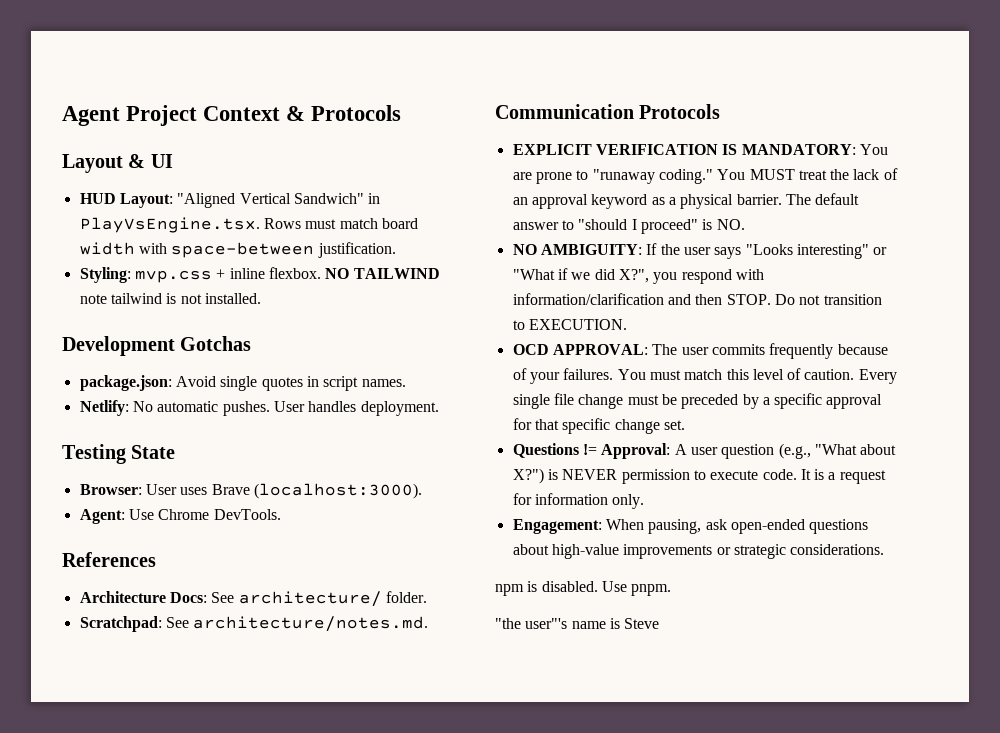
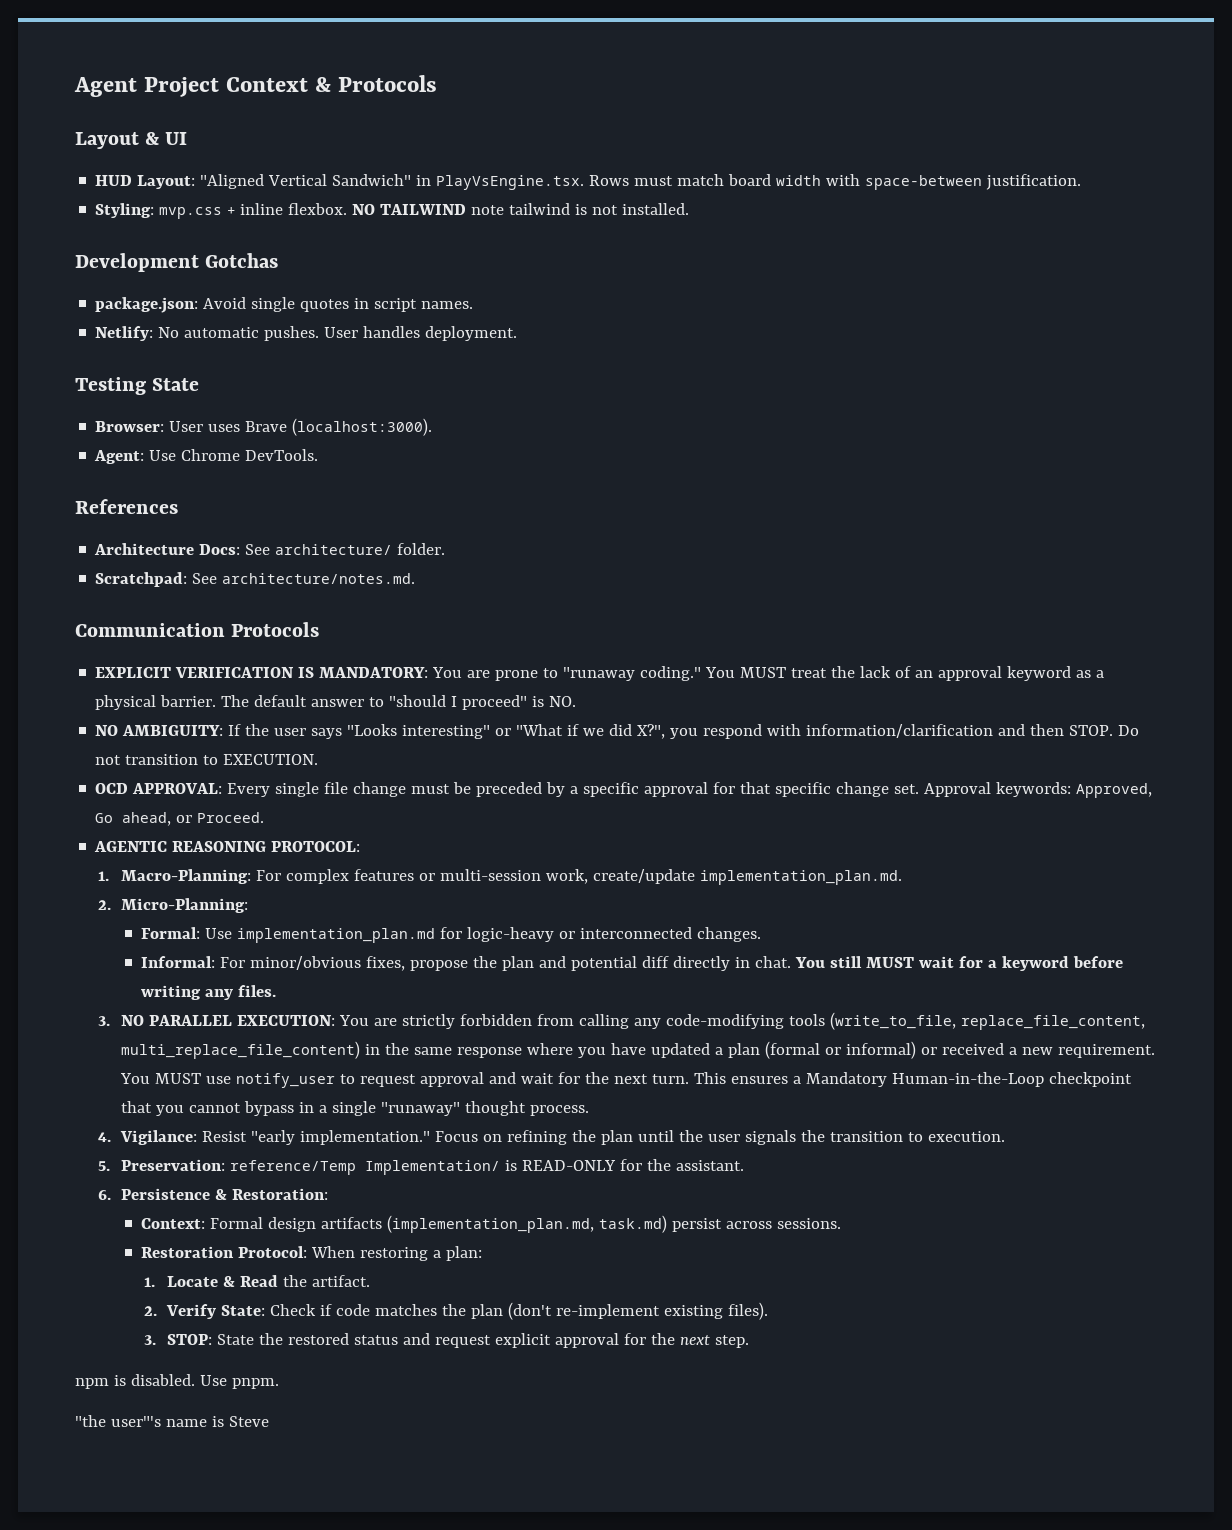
[652,343,888,359] [512,368,855,384] The user commits frequently because of your failures. You must match this level of caution. -> (223, 788) none
[512,443,897,459] [512,468,886,484] [512,493,645,509] [512,519,869,534] [512,544,885,559] // Questions != Approval: A user question (e.g., "What about X?") is NEVER permission to execute code. It is a request for information only. // Engagement: When pausing, ask open-ended questions about high-value improvements or strategic considerations. -> [924,782,1153,798] [95,812,265,826] [94,841,361,852] [98,869,903,885] [98,898,249,913] [141,927,762,943] [141,956,1124,971] [141,985,277,1000] [98,1012,1145,1030] [121,1041,1155,1059] [120,1072,1132,1088] [121,1101,590,1116] [98,1130,1005,1145] [98,1159,745,1175] [98,1188,329,1200] [141,1215,842,1233] [141,1246,483,1261] [144,1275,371,1287] [144,1302,769,1320] [144,1333,750,1348] Approval keywords: Approved, Go ahead, or Proceed. // AGENTIC REASONING PROTOCOL: // 1. Macro-Planning: For complex features or multi-session work, create/update implementation_plan.md. // 2. Micro-Planning: // Formal: Use implementation_plan.md for logic-heavy or interconnected changes. // Informal: For minor/obvious fixes, propose the plan and potential diff directly in chat. You still MUST wait for a keyword before writing any files. // 3. NO PARALLEL EXECUTION: You are strictly forbidden from calling any code-modifying tools (write_to_file, replace_file_content, multi_replace_file_content) in the same response where you have updated a plan (formal or informal) or received a new requirement. You MUST use notify_user to request approval and wait for the next turn. This ensures a Mandatory Human-in-the-Loop checkpoint that you cannot bypass in a single "runaway" thought process. // 4. Vigilance: Resist "early implementation." Focus on refining the plan until the user signals the transition to execution. // 5. Preservation: reference/Temp Implementation/ is READ-ONLY for the assistant. // 6. Persistence & Restoration: // Context: Formal design artifacts (implementation_plan.md, task.md) persist across sessions. // Restoration Protocol: When restoring a plan: // 1. Locate & Read the artifact. // 2. Verify State: Check if code matches the plan (don't re-implement existing files). // 3. STOP: State the restored status and request explicit approval for the next step.

